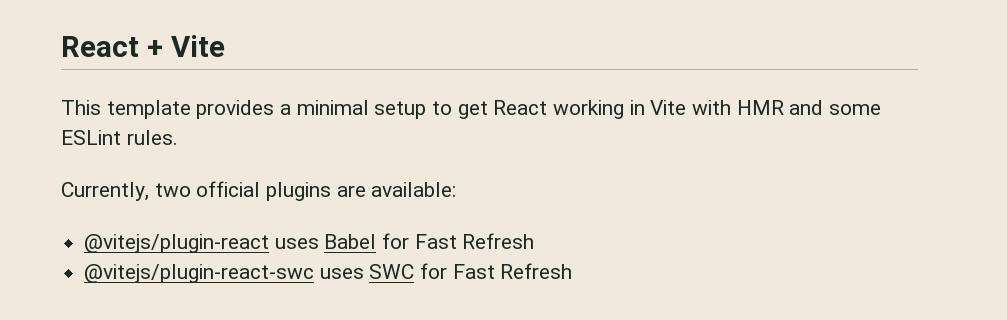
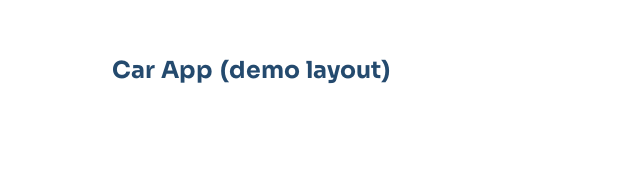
[61,35,225,57] [61,100,882,119] [61,130,178,145] [61,181,457,201] [84,233,535,253] [84,263,573,283] React + Vite // This template provides a minimal setup to get React working in Vite with HMR and some ESLint rules. // Currently, two official plugins are available: // @vitejs/plugin-react uses Babel for Fast Refresh // @vitejs/plugin-react-swc uses SWC for Fast Refresh -> [112,59,391,84] Car App (demo layout)

